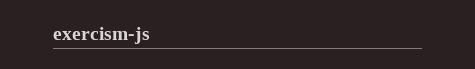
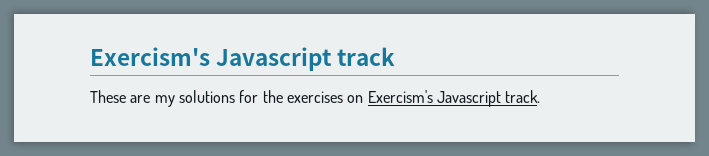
[53,27,150,44] exercism-js -> [90,47,396,71] [90,90,541,107] Exercism's Javascript track // These are my solutions for the exercises on Exercism's Javascript track.

